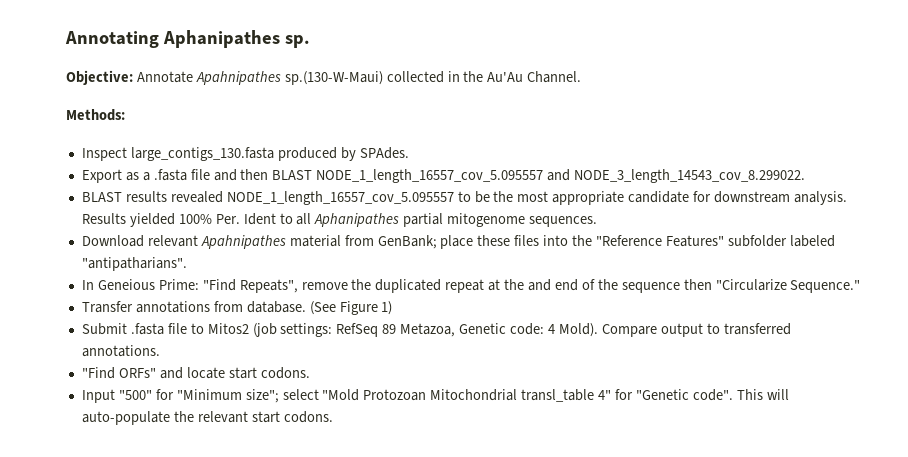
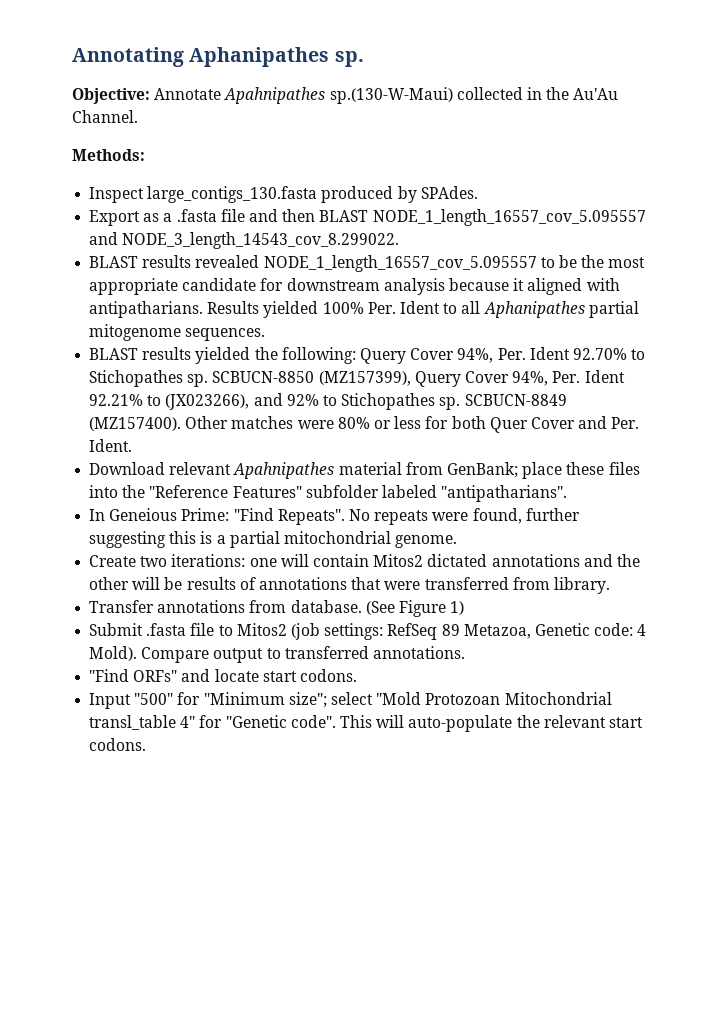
[793,191,847,205] analysis. -> [383,278,620,295] [89,301,204,318] analysis because it aligned with antipatharians.
(598, 221) none -> [89,347,646,364] [89,370,625,387] [89,393,567,410] [89,416,640,433] [89,439,133,452] // BLAST results yielded the following: Query Cover 94%, Per. Ident 92.70% to Stichopathes sp. SCBUCN-8850 (MZ157399), Query Cover 94%, Per. Ident 92.21% to (JX023266), and 92% to Stichopathes sp. SCBUCN-8849 (MZ157400). Other matches were 80% or less for both Quer Cover and Per. Ident.
[239,279,861,293] Repeats", remove the duplicated repeat at the and end of the sequence then "Circularize Sequence." -> [277,508,580,525] [89,531,458,548] [89,554,640,567] [89,577,610,594] Repeats". No repeats were found, further suggesting this is a partial mitochondrial genome. // Create two iterations: one will contain Mitos2 dictated annotations and the other will be results of annotations that were transferred from library.

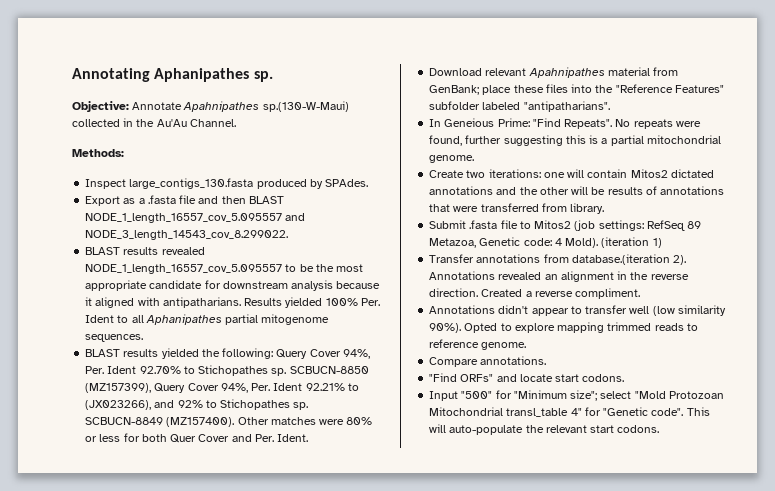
[89,600,465,617] // Transfer annotations from database. (See Figure 1) -> (605, 208) none
[141,646,369,663] Compare output to transferred -> [601,237,662,248] [429,254,687,265] [429,271,689,282] [429,288,641,299] [429,305,726,316] [429,322,698,333] [429,339,527,350] [429,357,479,367] (iteration 1) // Transfer annotations from database.(iteration 2). Annotations revealed an alignment in the reverse direction. Created a reverse compliment. // Annotations didn't appear to transfer well (low similarity 90%). Opted to explore mapping trimmed reads to reference genome. // Compare

